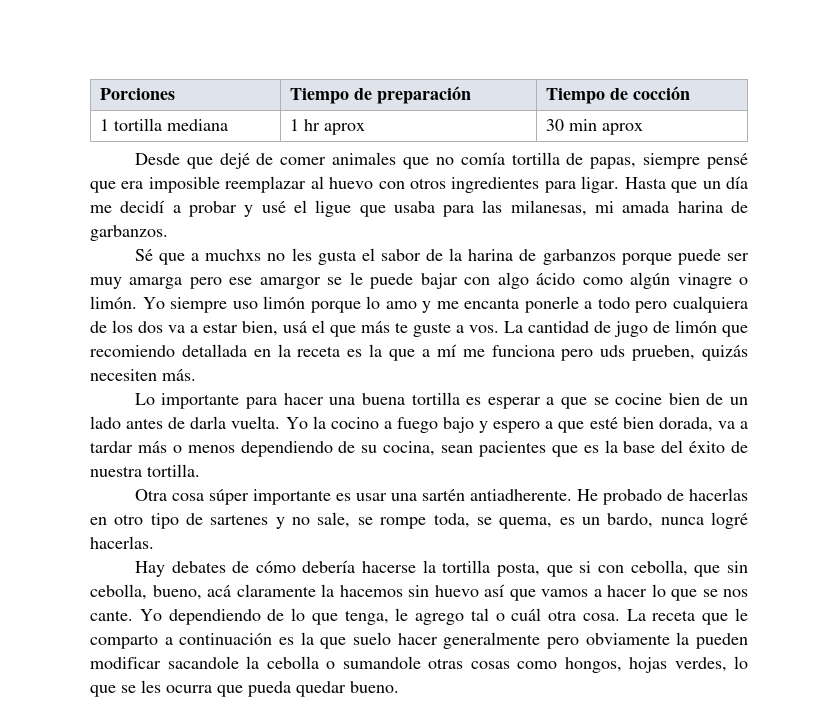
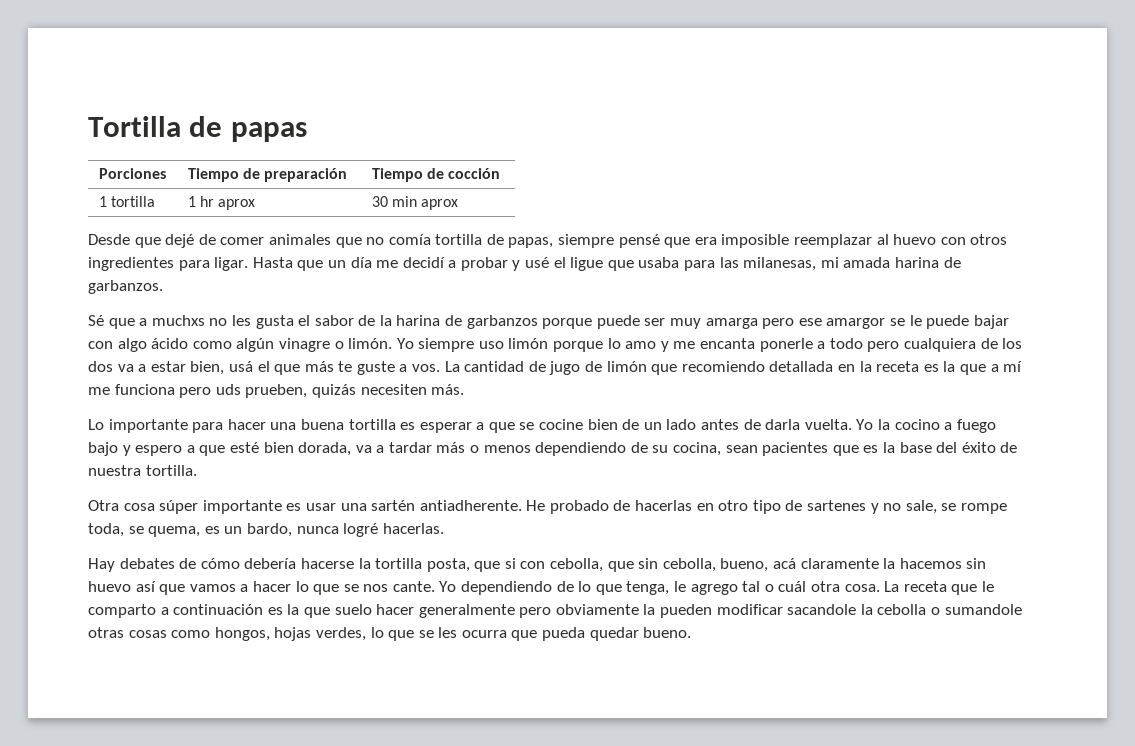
(99, 94) none -> [88,116,307,142] Tortilla de papas //
[166,119,228,131] mediana -> (155, 201) none

